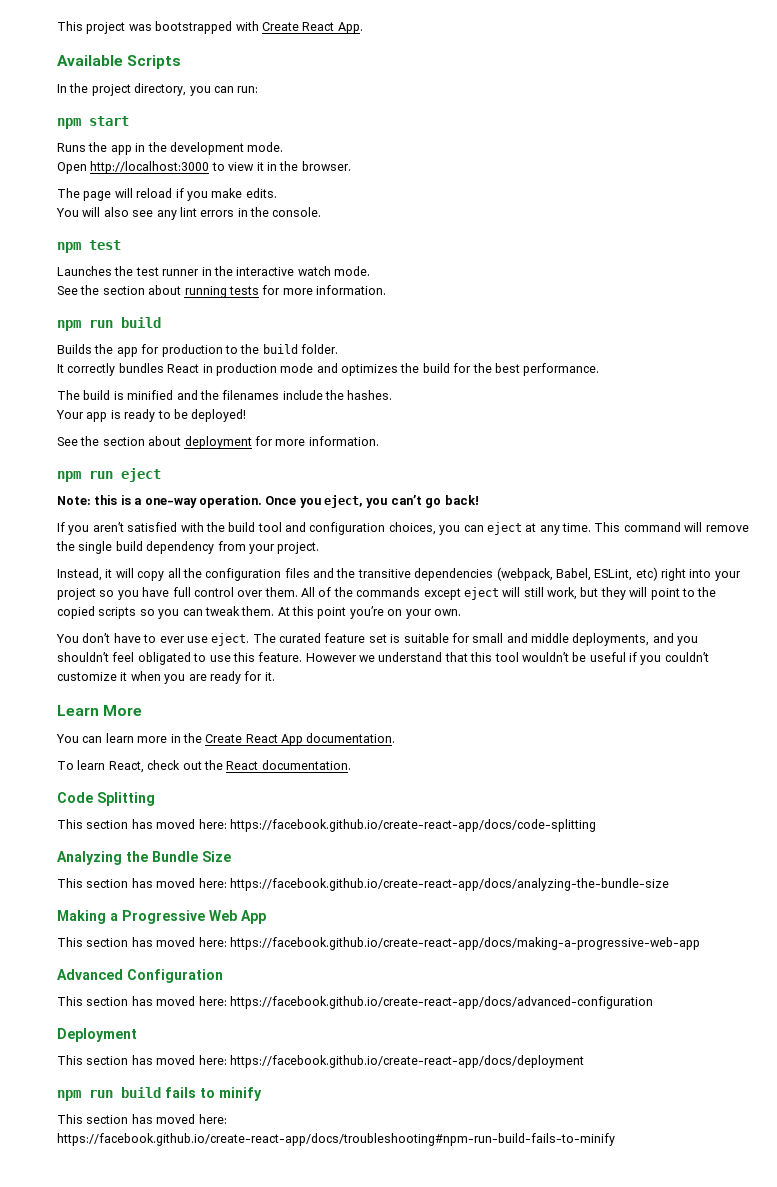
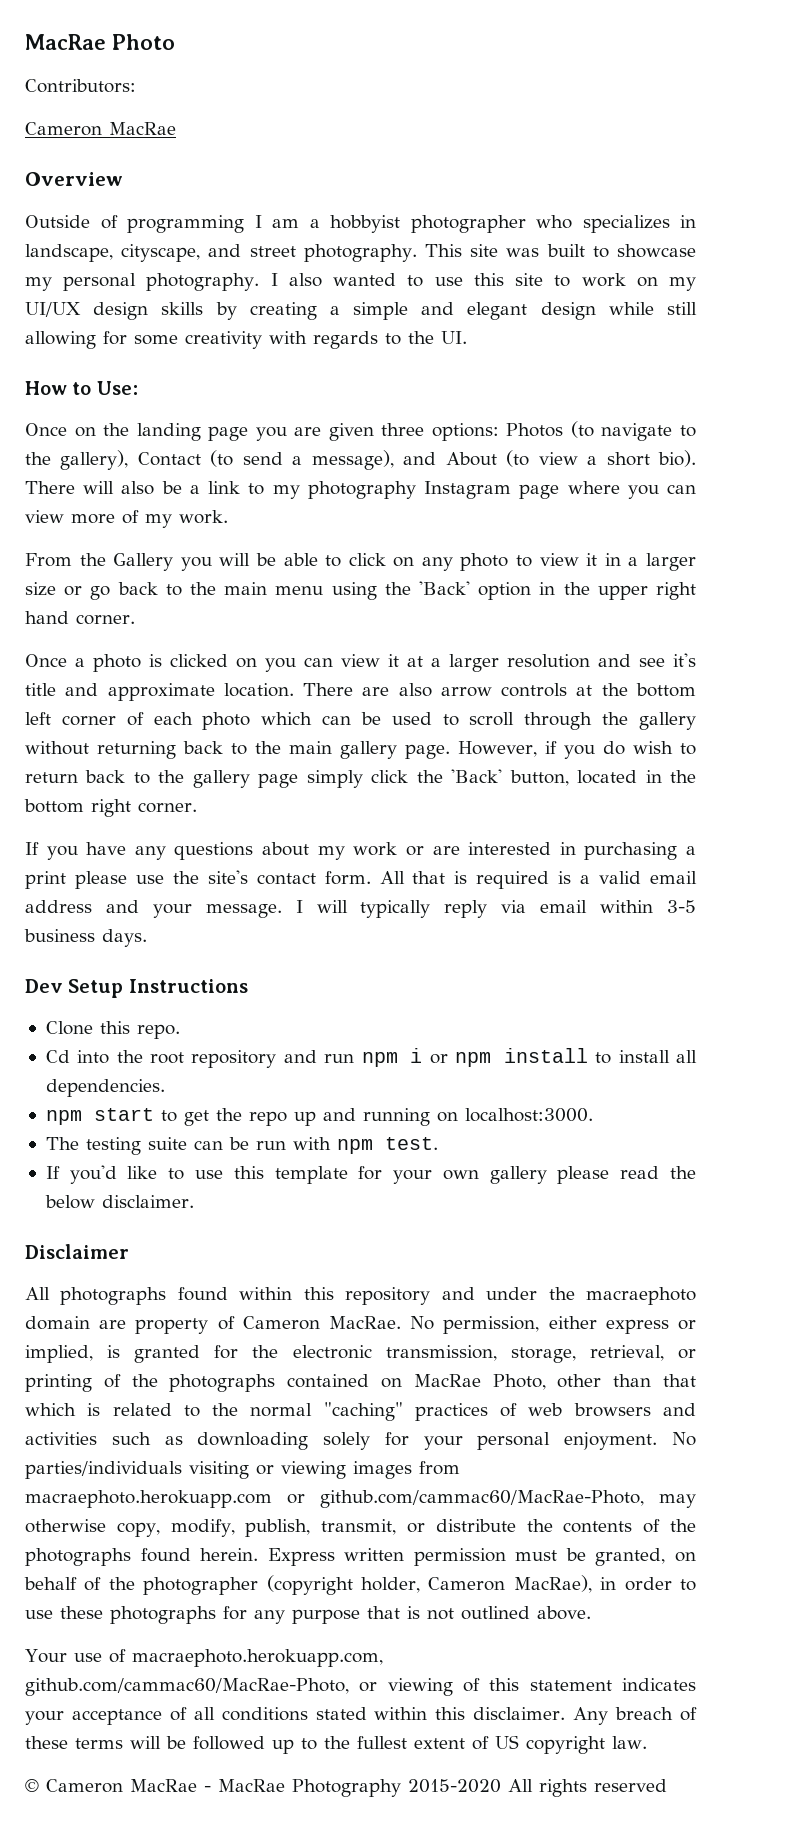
[57,21,363,34] [57,55,182,69] [57,83,259,96] [57,116,129,129] [57,142,284,155] [57,161,351,174] [57,188,277,201] [56,207,322,220] [57,240,121,253] [57,266,370,276] [57,285,386,298] [57,317,161,331] [57,344,338,357] [57,363,600,376] [57,390,393,400] [56,409,247,422] [57,436,379,449] [57,468,161,482] [57,495,479,508] [57,522,749,535] [56,541,320,554] [57,567,741,581] [57,587,717,600] [57,606,461,619] [56,633,699,646] [57,652,709,665] [57,671,275,684] [57,705,143,716] [56,733,396,746] [57,760,351,773] [57,792,155,806] [57,819,596,832] [57,851,231,865] [57,878,669,891] [57,910,266,924] [57,937,700,950] [57,969,223,983] [57,996,653,1009] [57,1028,137,1042] [57,1055,584,1068] [57,1087,262,1101] [57,1114,227,1124] [57,1133,615,1146] This project was bootstrapped with Create React App. // Available Scripts // In the project directory, you can run: // npm start // Runs the app in the development mode. // Open http://localhost:3000 to view it in the browser. // The page will reload if you make edits. // You will also see any lint errors in the console. // npm test // Launches the test runner in the interactive watch mode. // See the section about running tests for more information. // npm run build // Builds the app for production to the build folder. // It correctly bundles React in production mode and optimizes the build for the best performance. // The build is minified and the filenames include the hashes. // Your app is ready to be deployed! // See the section about deployment for more information. // npm run eject // Note: this is a one-way operation. Once you eject, you can’t go back! // If you aren’t satisfied with the build tool and configuration choices, you can eject at any time. This command will remove the single build dependency from your project. // Instead, it will copy all the configuration files and the transitive dependencies (webpack, Babel, ESLint, etc) right into your project so you have full control over them. All of the commands except eject will still work, but they will point to the copied scripts so you can tweak them. At this point you’re on your own. // You don’t have to ever use eject. The curated feature set is suitable for small and middle deployments, and you shouldn’t feel obligated to use this feature. However we understand that this tool wouldn’t be useful if you couldn’t customize it when you are ready for it. // Learn More // You can learn more in the Create React App documentation. // To learn React, check out the React documentation. // Code Splitting // This section has moved here: https://facebook.github.io/create-react-app/docs/code-splitting // Analyzing the Bundle Size // This section has moved here: https://facebook.github.io/create-react-app/docs/analyzing-the-bundle-size // Making a Progressive Web App // This section has moved here: https://facebook.github.io/create-react-app/docs/making-a-progressive-web-app // Advanced Configuration // This section has moved here: https://facebook.github.io/create-react-app/docs/advanced-configuration // Deployment // This section has moved here: https://facebook.github.io/create-react-app/docs/deployment // npm run build fails to minify // This section has moved here: https://facebook.github.io/create-react-app/docs/troubleshooting#npm-run-build-fails-to-minify -> [25,34,175,50] [25,79,136,93] [25,122,176,136] [25,172,123,186] [25,215,696,233] [25,244,696,262] [25,273,697,291] [25,302,697,320] [25,331,467,349] [25,381,138,395] [25,421,697,441] [25,450,696,470] [25,481,697,499] [25,510,228,528] [25,553,696,571] [25,581,697,600] [25,611,135,625] [25,653,696,672] [25,683,696,701] [25,712,696,730] [25,741,696,759] [25,769,696,788] [24,799,197,817] [25,842,697,860] [25,870,698,889] [25,900,697,918] [24,929,147,947] [25,979,248,998] [45,1021,180,1039] [45,1048,698,1068] [45,1079,165,1097] [45,1108,593,1126] [45,1137,438,1155] [45,1165,696,1184] [44,1195,194,1209] [25,1244,129,1259] [25,1287,697,1305] [25,1316,696,1334] [25,1345,696,1363] [25,1374,696,1392] [25,1402,696,1421] [25,1432,696,1450] [25,1461,460,1479] [25,1490,696,1508] [25,1519,696,1537] [25,1548,696,1566] [24,1575,696,1595] [25,1606,591,1624] [25,1649,383,1667] [25,1678,696,1696] [25,1707,698,1725] [25,1735,647,1754] [25,1779,667,1797] MacRae Photo // Contributors: // Cameron MacRae // Overview // Outside of programming I am a hobbyist photographer who specializes in landscape, cityscape, and street photography. This site was built to showcase my personal photography. I also wanted to use this site to work on my UI/UX design skills by creating a simple and elegant design while still allowing for some creativity with regards to the UI. // How to Use: // Once on the landing page you are given three options: Photos (to navigate to the gallery), Contact (to send a message), and About (to view a short bio). There will also be a link to my photography Instagram page where you can view more of my work. // From the Gallery you will be able to click on any photo to view it in a larger size or go back to the main menu using the 'Back' option in the upper right hand corner. // Once a photo is clicked on you can view it at a larger resolution and see it's title and approximate location. There are also arrow controls at the bottom left corner of each photo which can be used to scroll through the gallery without returning back to the main gallery page. However, if you do wish to return back to the gallery page simply click the 'Back' button, located in the bottom right corner. // If you have any questions about my work or are interested in purchasing a print please use the site's contact form. All that is required is a valid email address and your message. I will typically reply via email within 3-5 business days. // Dev Setup Instructions // Clone this repo. // Cd into the root repository and run npm i or npm install to install all dependencies. // npm start to get the repo up and running on localhost:3000. // The testing suite can be run with npm test. // If you'd like to use this template for your own gallery please read the below disclaimer. // Disclaimer // All photographs found within this repository and under the macraephoto domain are property of Cameron MacRae. No permission, either express or implied, is granted for the electronic transmission, storage, retrieval, or printing of the photographs contained on MacRae Photo, other than that which is related to the normal "caching" practices of web browsers and activities such as downloading solely for your personal enjoyment. No parties/individuals visiting or viewing images from macraephoto.herokuapp.com or github.com/cammac60/MacRae-Photo, may otherwise copy, modify, publish, transmit, or distribute the contents of the photographs found herein. Express written permission must be granted, on behalf of the photographer (copyright holder, Cameron MacRae), in order to use these photographs for any purpose that is not outlined above. // Your use of macraephoto.herokuapp.com, github.com/cammac60/MacRae-Photo, or viewing of this statement indicates your acceptance of all conditions stated within this disclaimer. Any breach of these terms will be followed up to the fullest extent of US copyright law. // © Cameron MacRae - MacRae Photography 2015-2020 All rights reserved

